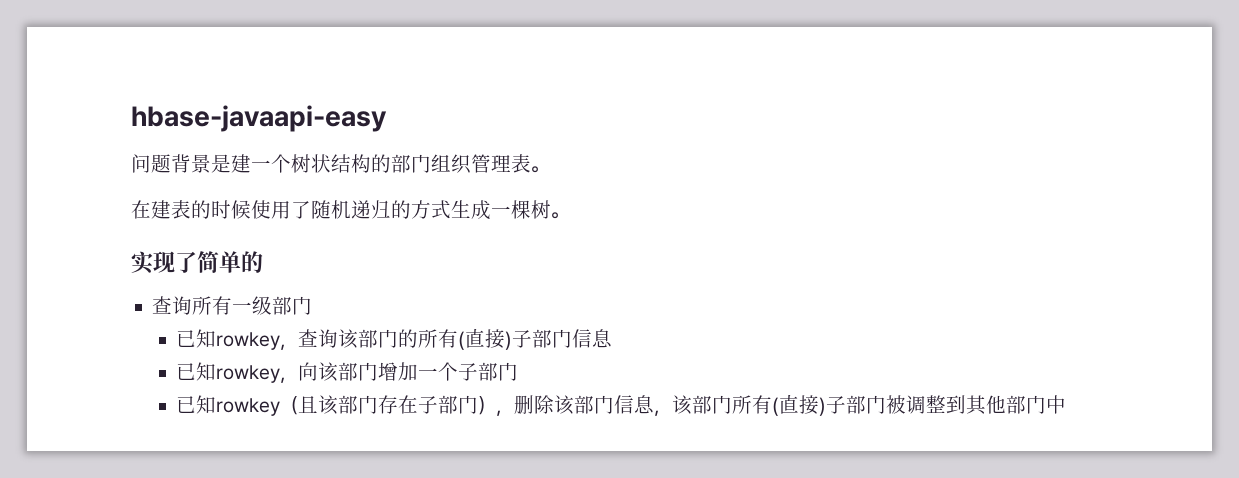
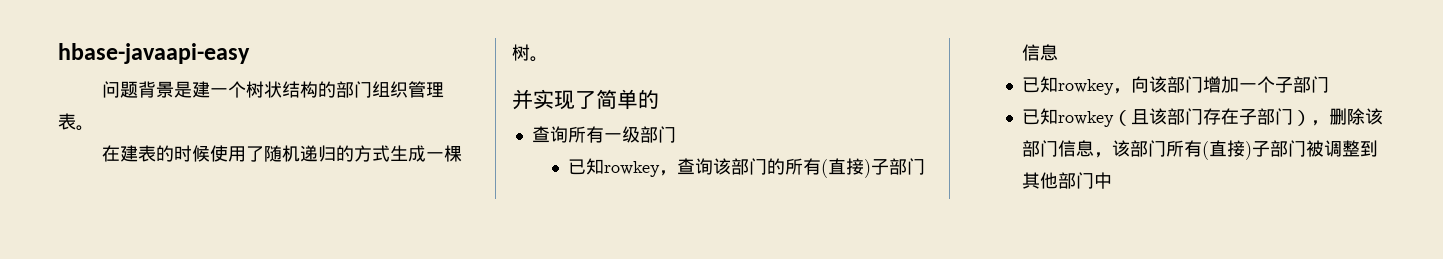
(569, 215) none -> [512,89,533,110] 并

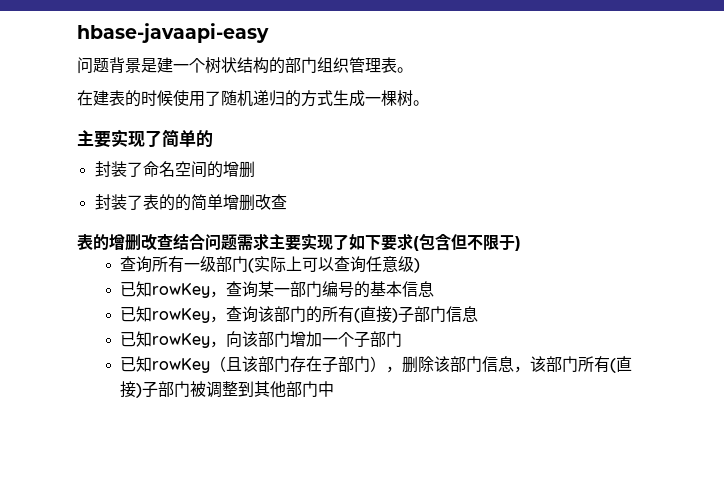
[512,89,533,110] 并 -> [77,130,111,148] 主要
[531,126,676,143] [567,158,660,177] 查询所有一级部门 // 已知rowkey -> [94,161,255,178] [94,194,287,211] [77,233,521,251] [120,256,421,273] [120,281,435,298] [120,306,211,323] 封装了命名空间的增删 // 封装了表的的简单增删改查 // 表的增删改查结合问题需求主要实现了如下要求(包含但不限于) // 查询所有一级部门(实际上可以查询任意级) // 已知rowKey，查询某一部门编号的基本信息 // 已知rowKey
[1057,79,1114,95] rowkey -> [152,333,211,348] rowKey
[1057,111,1114,127] rowkey -> [152,358,211,373] rowKey

